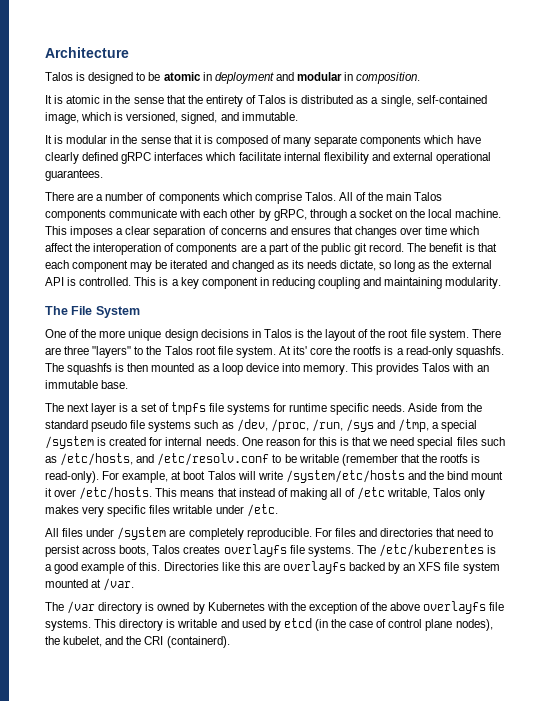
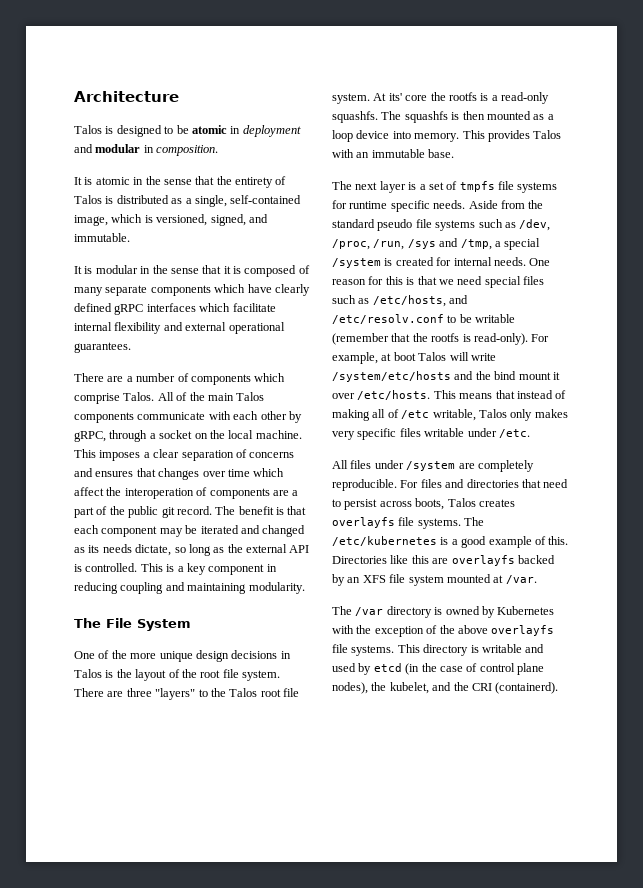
[378,544,484,557] /etc/kuberentes -> [332,536,437,546] /etc/kubernetes

